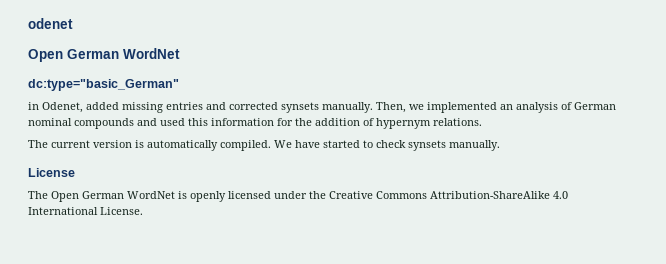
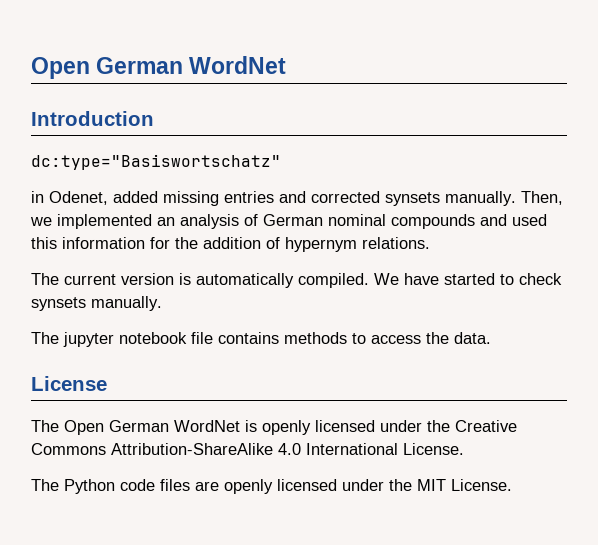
[28,18,73,29] odenet // -> (31, 68) none
[28,79,179,91] dc:type="basic_German" -> [31,111,154,126] [31,154,281,170] Introduction // dc:type="Basiswortschatz"
(500, 145) none -> [31,332,491,347] // The jupyter notebook file contains methods to access the data.
(143, 211) none -> [31,479,512,494] // The Python code files are openly licensed under the MIT License.

